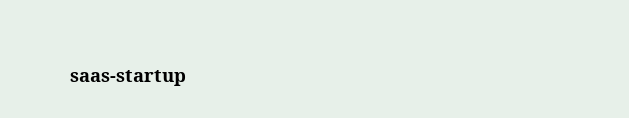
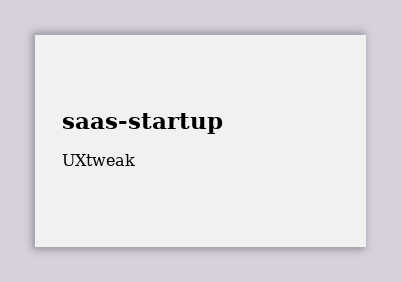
(186, 78) none -> [62,154,135,166] // UXtweak

